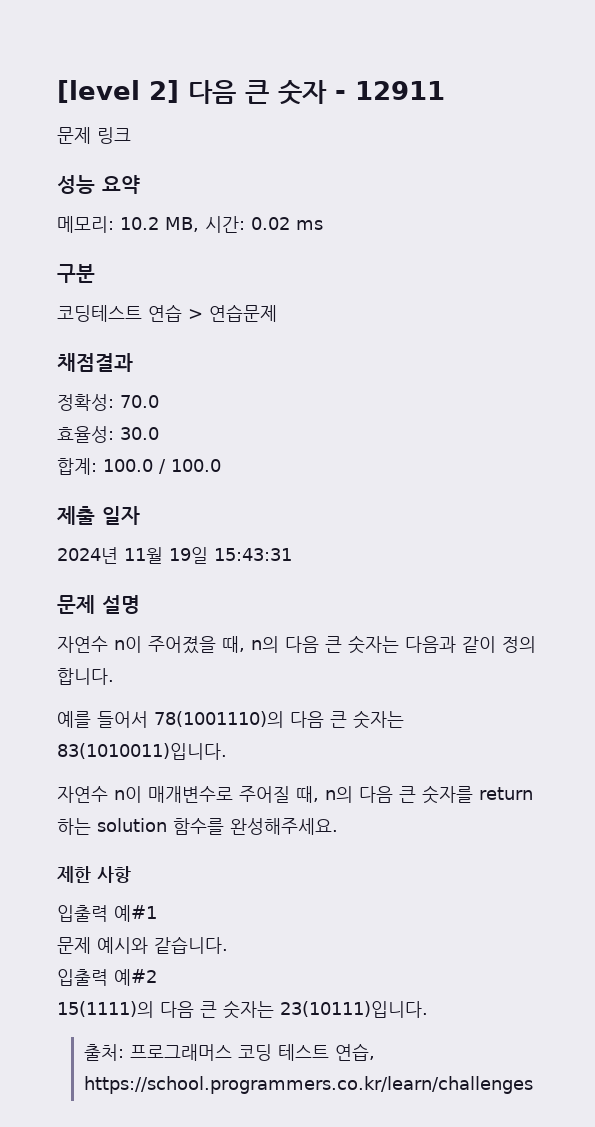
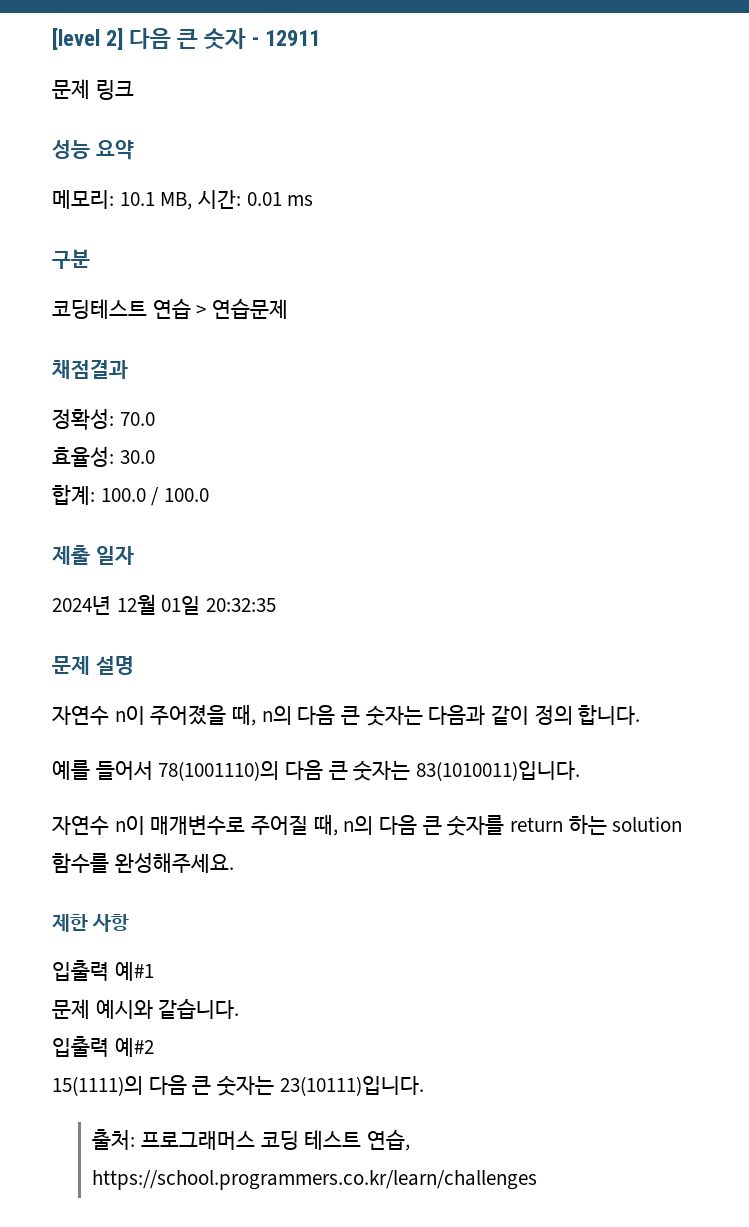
[120,217,159,230] 10.2 -> [119,192,155,206] 10.1
[251,217,290,230] 0.02 -> [246,192,282,206] 0.01
[124,547,292,564] 11월 19일 15:43:31 -> [116,594,277,615] 12월 01일 20:32:35

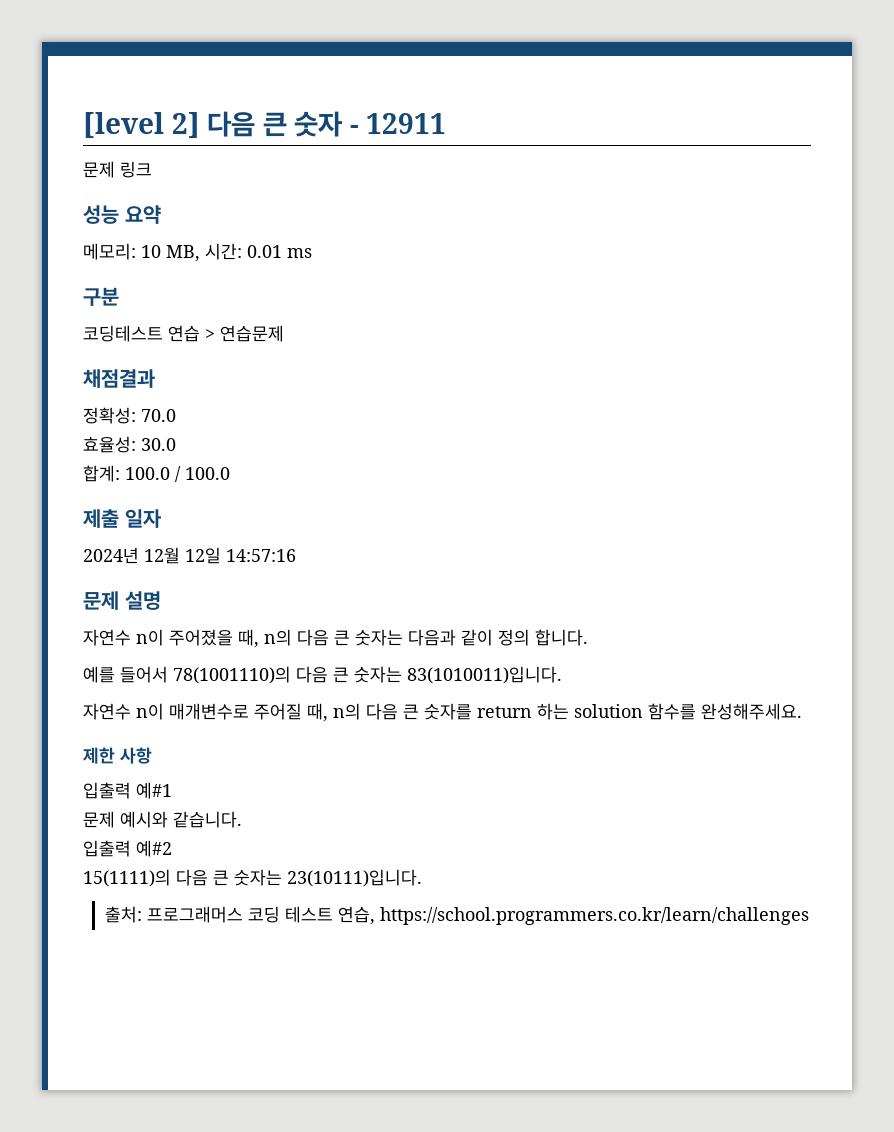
[119,192,155,206] 10.1 -> [141,245,161,258] 10
[161,596,277,615] 01일 20:32:35 -> [185,547,296,564] 12일 14:57:16

